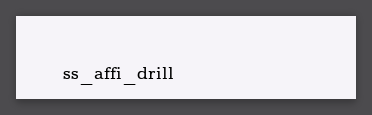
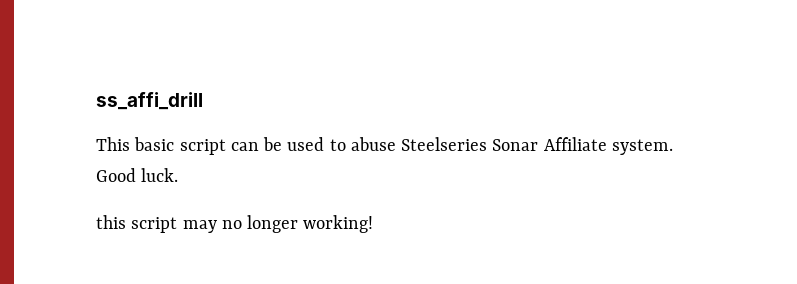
(174, 76) none -> [96,137,673,155] [96,168,179,182] [96,215,374,233] // This basic script can be used to abuse Steelseries Sonar Affiliate system. Good luck. // this script may no longer working!

